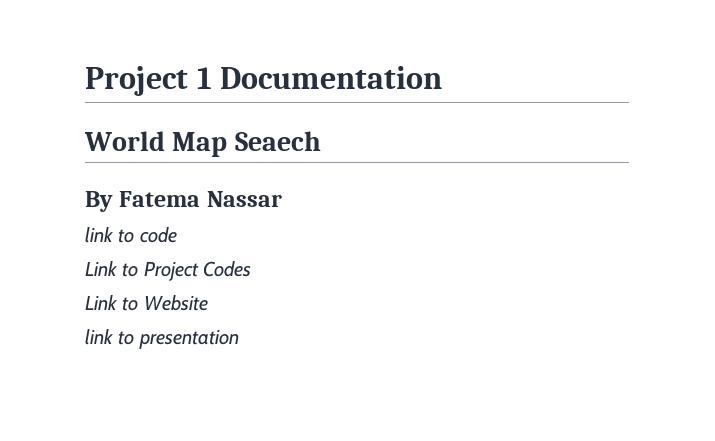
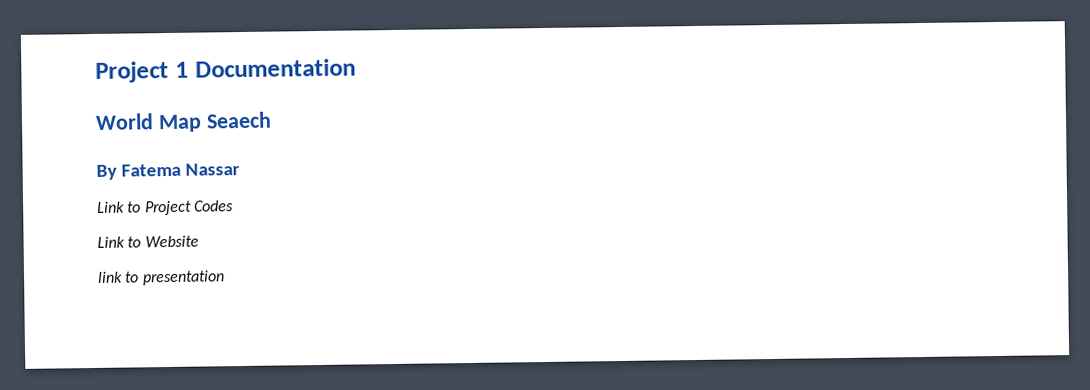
[85,227,177,243] // link to code -> (240, 169) none

